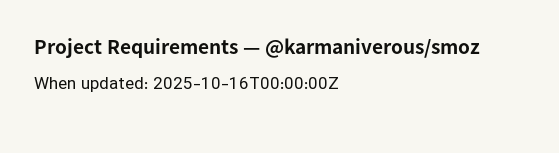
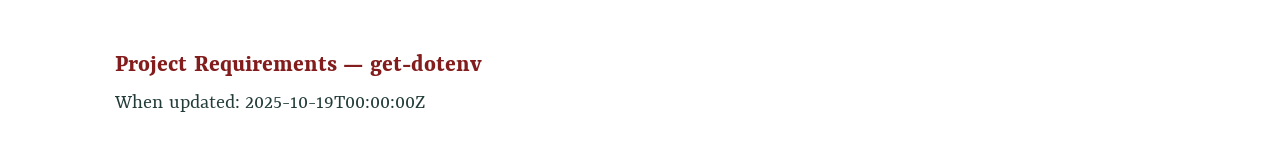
[265,38,481,58] @karmaniverous/smoz -> [369,54,482,76] get-dotenv
[153,77,339,89] 2025-10-16T00:00:00Z -> [245,96,426,108] 2025-10-19T00:00:00Z

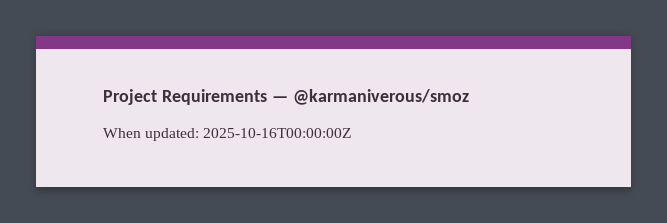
[369,54,482,76] get-dotenv -> [292,89,469,105] @karmaniverous/smoz
[245,96,426,108] 2025-10-19T00:00:00Z -> [203,128,352,138] 2025-10-16T00:00:00Z

